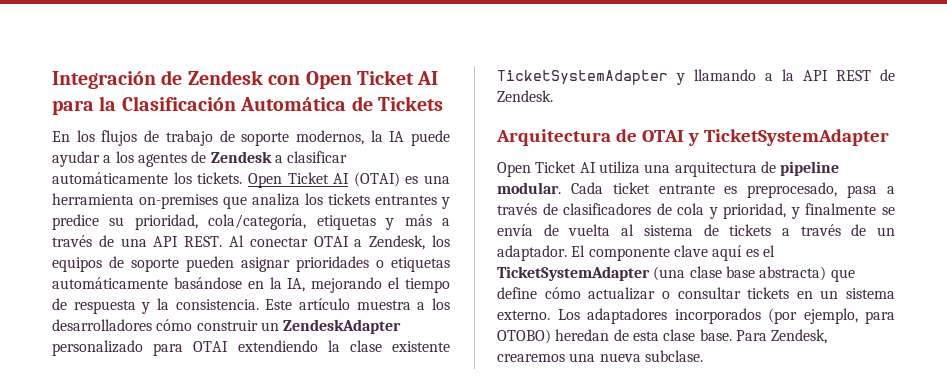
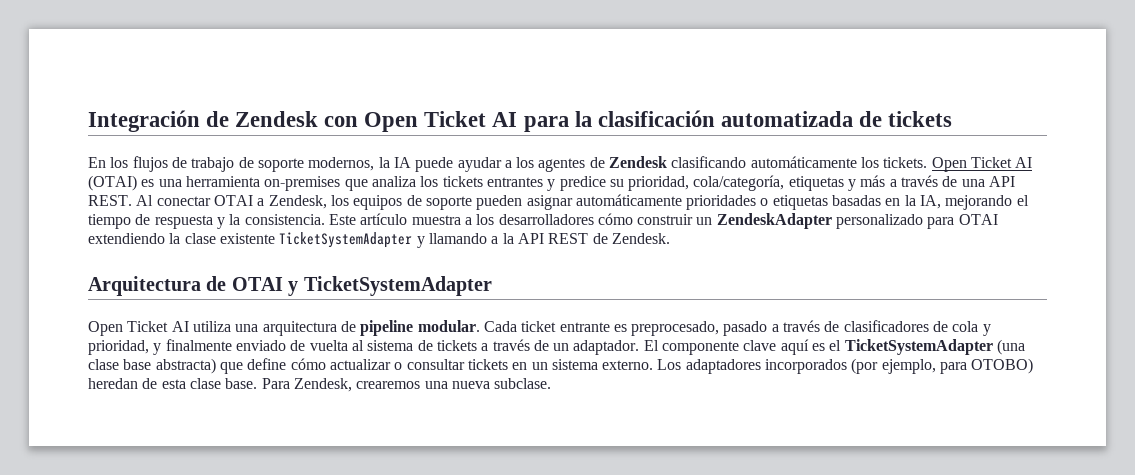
[121,96,443,111] Clasificación Automática de Tickets -> [597,110,952,127] clasificación automatizada de tickets
[274,151,348,163] a clasificar -> [671,156,747,168] clasificando
(290, 264) none -> [575,194,682,206] automáticamente
[52,277,242,289] automáticamente basándose -> [832,195,882,206] basadas
[847,185,878,198] pasa -> [723,321,768,336] pasado
[881,207,895,215] [497,224,533,236] se envía -> [235,340,286,351] enviado

